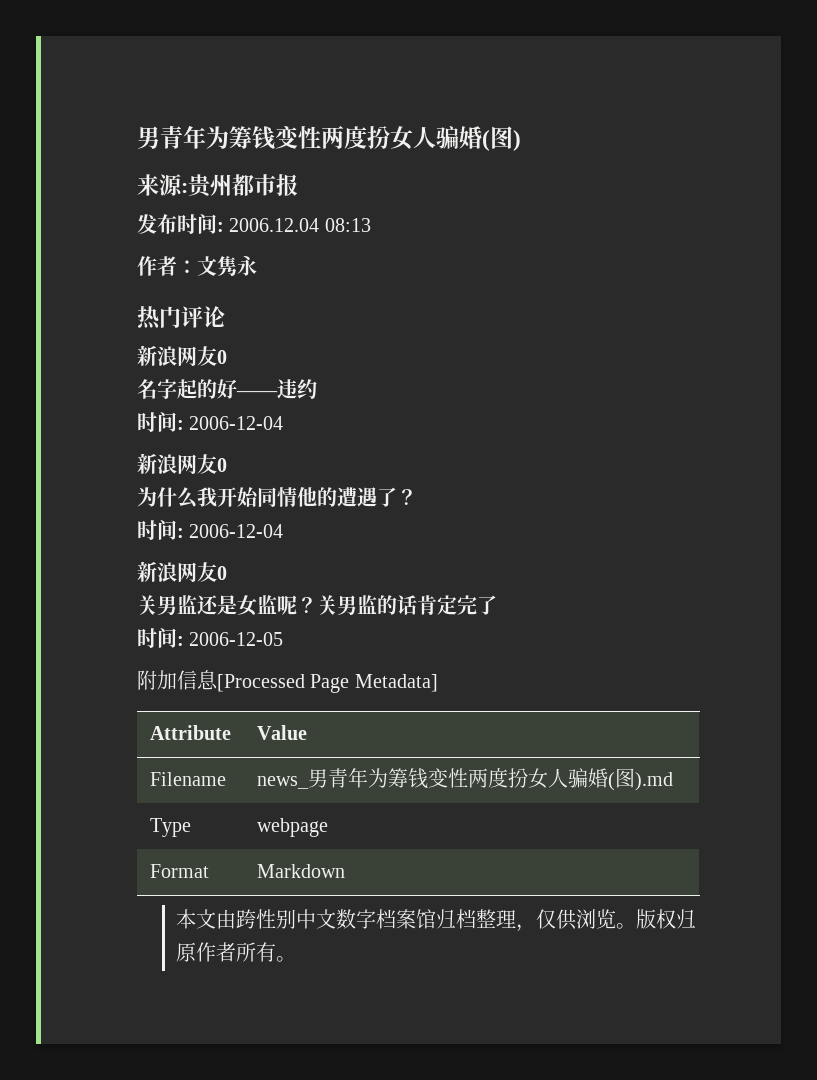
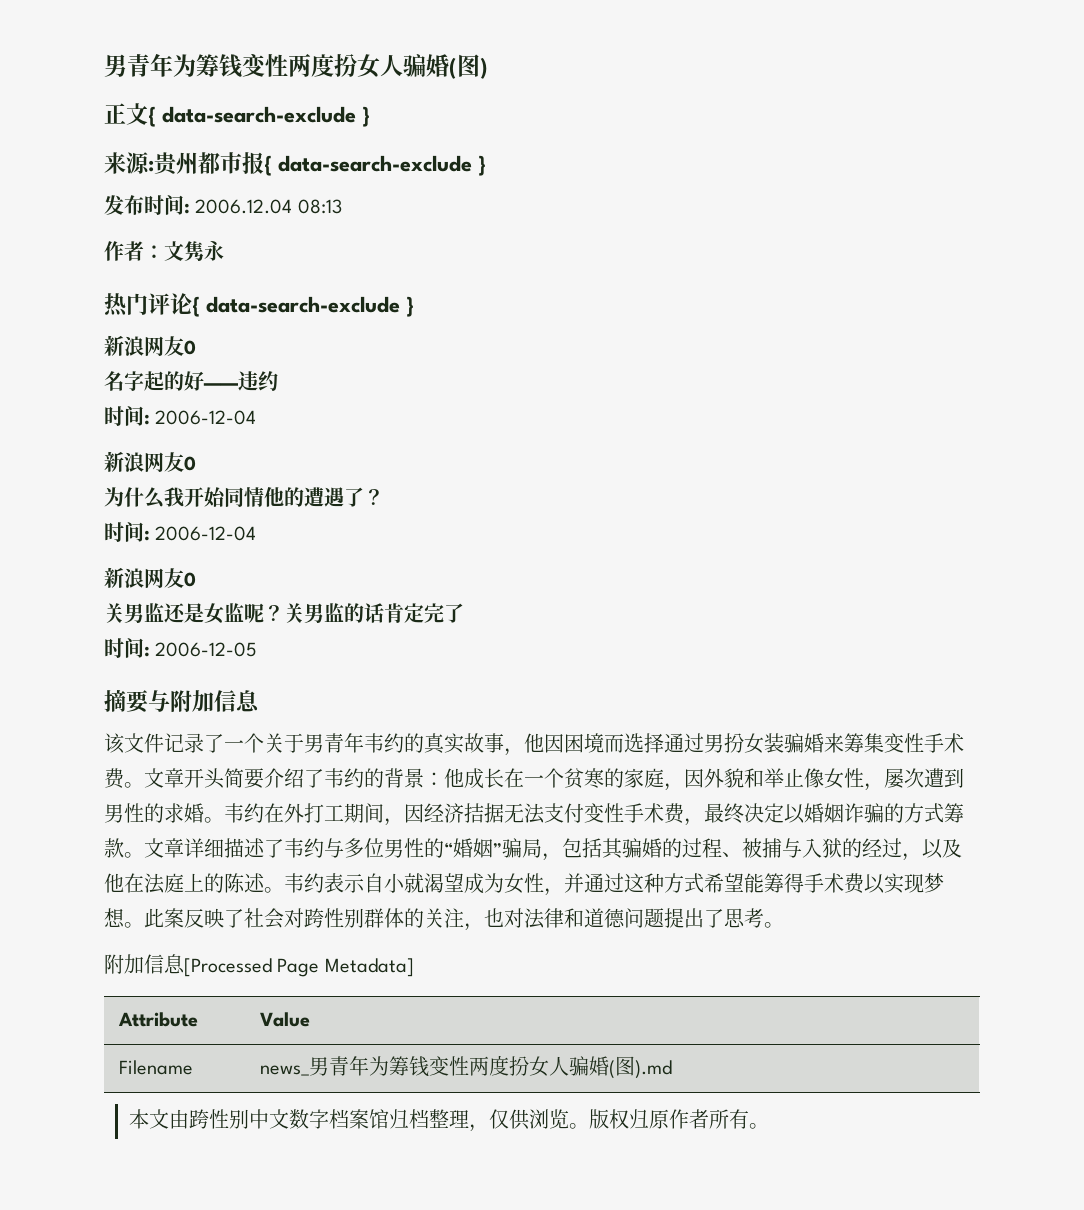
(521, 140) none -> [104,103,370,127] // 正文{ data-search-exclude }
(298, 185) none -> [264,155,486,176] { data-search-exclude }
(225, 317) none -> [192,296,414,317] { data-search-exclude }
(284, 639) none -> [104,690,260,713] [104,733,964,756] [104,768,964,791] [104,803,964,826] [104,838,962,861] [104,873,944,896] [104,908,784,931] // 摘要与附加信息 // 该文件记录了一个关于男青年韦约的真实故事，他因困境而选择通过男扮女装骗婚来筹集变性手术费。文章开头简要介绍了韦约的背景：他成长在一个贫寒的家庭，因外貌和举止像女性，屡次遭到男性的求婚。韦约在外打工期间，因经济拮据无法支付变性手术费，最终决定以婚姻诈骗的方式筹款。文章详细描述了韦约与多位男性的“婚姻”骗局，包括其骗婚的过程、被捕与入狱的经过，以及他在法庭上的陈述。韦约表示自小就渴望成为女性，并通过这种方式希望能筹得手术费以实现梦想。此案反映了社会对跨性别群体的关注，也对法律和道德问题提出了思考。
[149,818,191,837] [256,818,328,837] [149,864,209,878] [256,864,345,878] // Type | webpage // Format | Markdown -> (672, 1069) none

